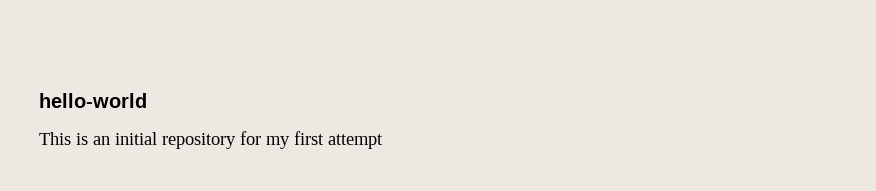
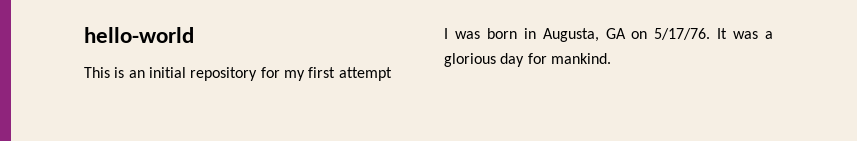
(383, 141) none -> [444,28,773,42] [444,53,611,67] // I was born in Augusta, GA on 5/17/76. It was a glorious day for mankind.

